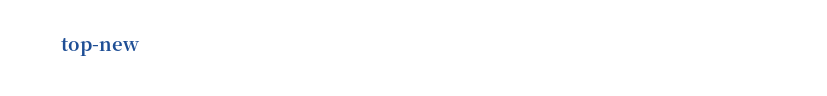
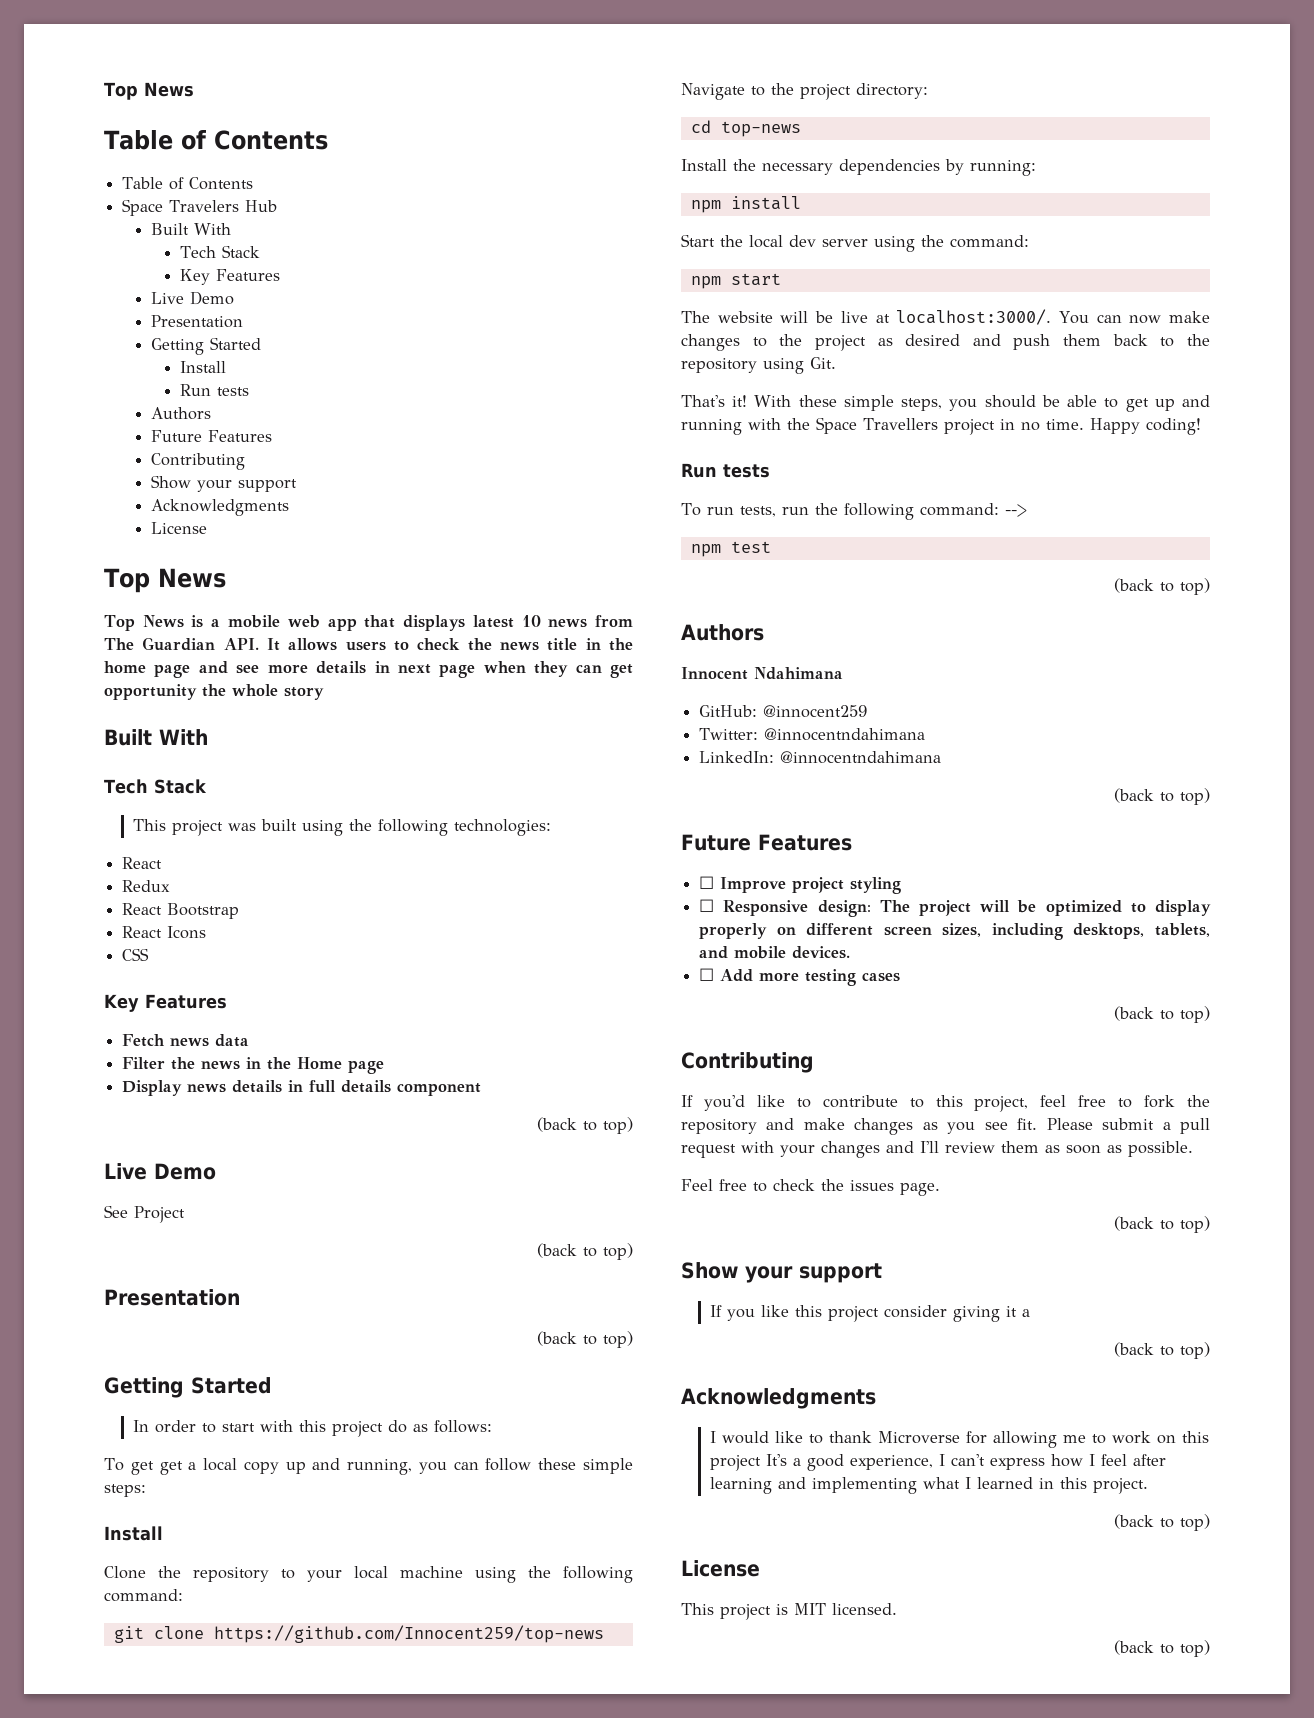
[61,38,140,56] top-new -> [104,82,194,100] [104,130,328,150] [122,177,254,190] [122,199,278,216] [151,223,232,235] [179,245,260,258] [179,269,280,285] [151,291,235,305] [151,315,244,328] [151,337,262,355] [179,361,226,373] [179,384,249,396] [151,407,212,420] [151,430,273,442] [151,453,246,470] [151,475,298,492] [151,499,290,516] [151,522,208,534] [104,568,226,593] [104,615,633,631] [104,637,633,651] [104,661,634,678] [104,684,324,700] [104,729,208,746] [104,779,207,794] [132,819,551,836] [122,857,163,869] [122,880,171,892] [122,903,240,919] [122,926,207,939] [122,948,150,961] [104,994,227,1012] [122,1034,250,1047] [122,1057,385,1074] [122,1080,482,1096] [537,1117,633,1134] [104,1163,216,1180] [104,1205,185,1223] [537,1243,633,1260] [104,1289,240,1306] [537,1331,633,1348] [104,1377,272,1398] [132,1420,492,1437] [104,1458,633,1475] [104,1484,146,1497] [104,1526,163,1541] [104,1566,633,1583] [104,1589,183,1602] [113,1625,604,1643] [681,83,928,100] [690,120,801,137] [681,159,1036,176] [690,196,801,213] [681,234,1029,252] [690,273,781,289] [681,309,1210,325] [681,334,1210,351] [681,357,836,374] [681,395,1210,412] [681,417,1201,435] [681,463,770,478] [681,503,1027,520] [690,541,771,557] [1114,578,1210,595] [681,624,764,641] [681,667,843,680] [699,705,868,718] [699,728,926,741] [699,751,942,764] [1114,788,1210,805] [681,834,852,851] [699,876,902,894] [699,899,1211,917] [699,923,1210,940] [699,946,851,959] [699,968,901,986] [1114,1006,1210,1023] [681,1052,814,1073] [681,1095,1210,1112] [681,1118,1210,1135] [681,1141,1193,1158] [681,1179,940,1196] [1114,1216,1210,1233] [681,1262,882,1283] [709,1305,1030,1322] [1114,1342,1210,1359] [681,1388,876,1409] [709,1431,1209,1448] [709,1454,1166,1471] [709,1477,1148,1494] [1114,1514,1210,1531] [681,1560,760,1577] [681,1603,897,1620] [1114,1640,1210,1657] Top News // Table of Contents // Table of Contents // Space Travelers Hub // Built With // Tech Stack // Key Features // Live Demo // Presentation // Getting Started // Install // Run tests // Authors // Future Features // Contributing // Show your support // Acknowledgments // License // Top News // Top News is a mobile web app that displays latest 10 news from The Guardian API. It allows users to check the news title in the home page and see more details in next page when they can get opportunity the whole story // Built With // Tech Stack // This project was built using the following technologies: // React // Redux // React Bootstrap // React Icons // CSS // Key Features // Fetch news data // Filter the news in the Home page // Display news details in full details component // (back to top) // Live Demo // See Project // (back to top) // Presentation // (back to top) // Getting Started // In order to start with this project do as follows: // To get get a local copy up and running, you can follow these simple steps: // Install // Clone the repository to your local machine using the following command: // git clone https://github.com/Innocent259/top-news // Navigate to the project directory: // cd top-news // Install the necessary dependencies by running: // npm install // Start the local dev server using the command: // npm start // The website will be live at localhost:3000/. You can now make changes to the project as desired and push them back to the repository using Git. // That's it! With these simple steps, you should be able to get up and running with the Space Travellers project in no time. Happy coding! // Run tests // To run tests, run the following command: --> // npm test // (back to top) // Authors // Innocent Ndahimana // GitHub: @innocent259 // Twitter: @innocentndahimana // LinkedIn: @innocentndahimana // (back to top) // Future Features // ☐ Improve project styling // ☐ Responsive design: The project will be optimized to display properly on different screen sizes, including desktops, tablets, and mobile devices. // ☐ Add more testing cases // (back to top) // Contributing // If you'd like to contribute to this project, feel free to fork the repository and make changes as you see fit. Please submit a pull request with your changes and I'll review them as soon as possible. // Feel free to check the issues page. // (back to top) // Show your support // If you like this project consider giving it a // (back to top) // Acknowledgments // I would like to thank Microverse for allowing me to work on this project It's a good experience, I can't express how I feel after learning and implementing what I learned in this project. // (back to top) // License // This project is MIT licensed. // (back to top)

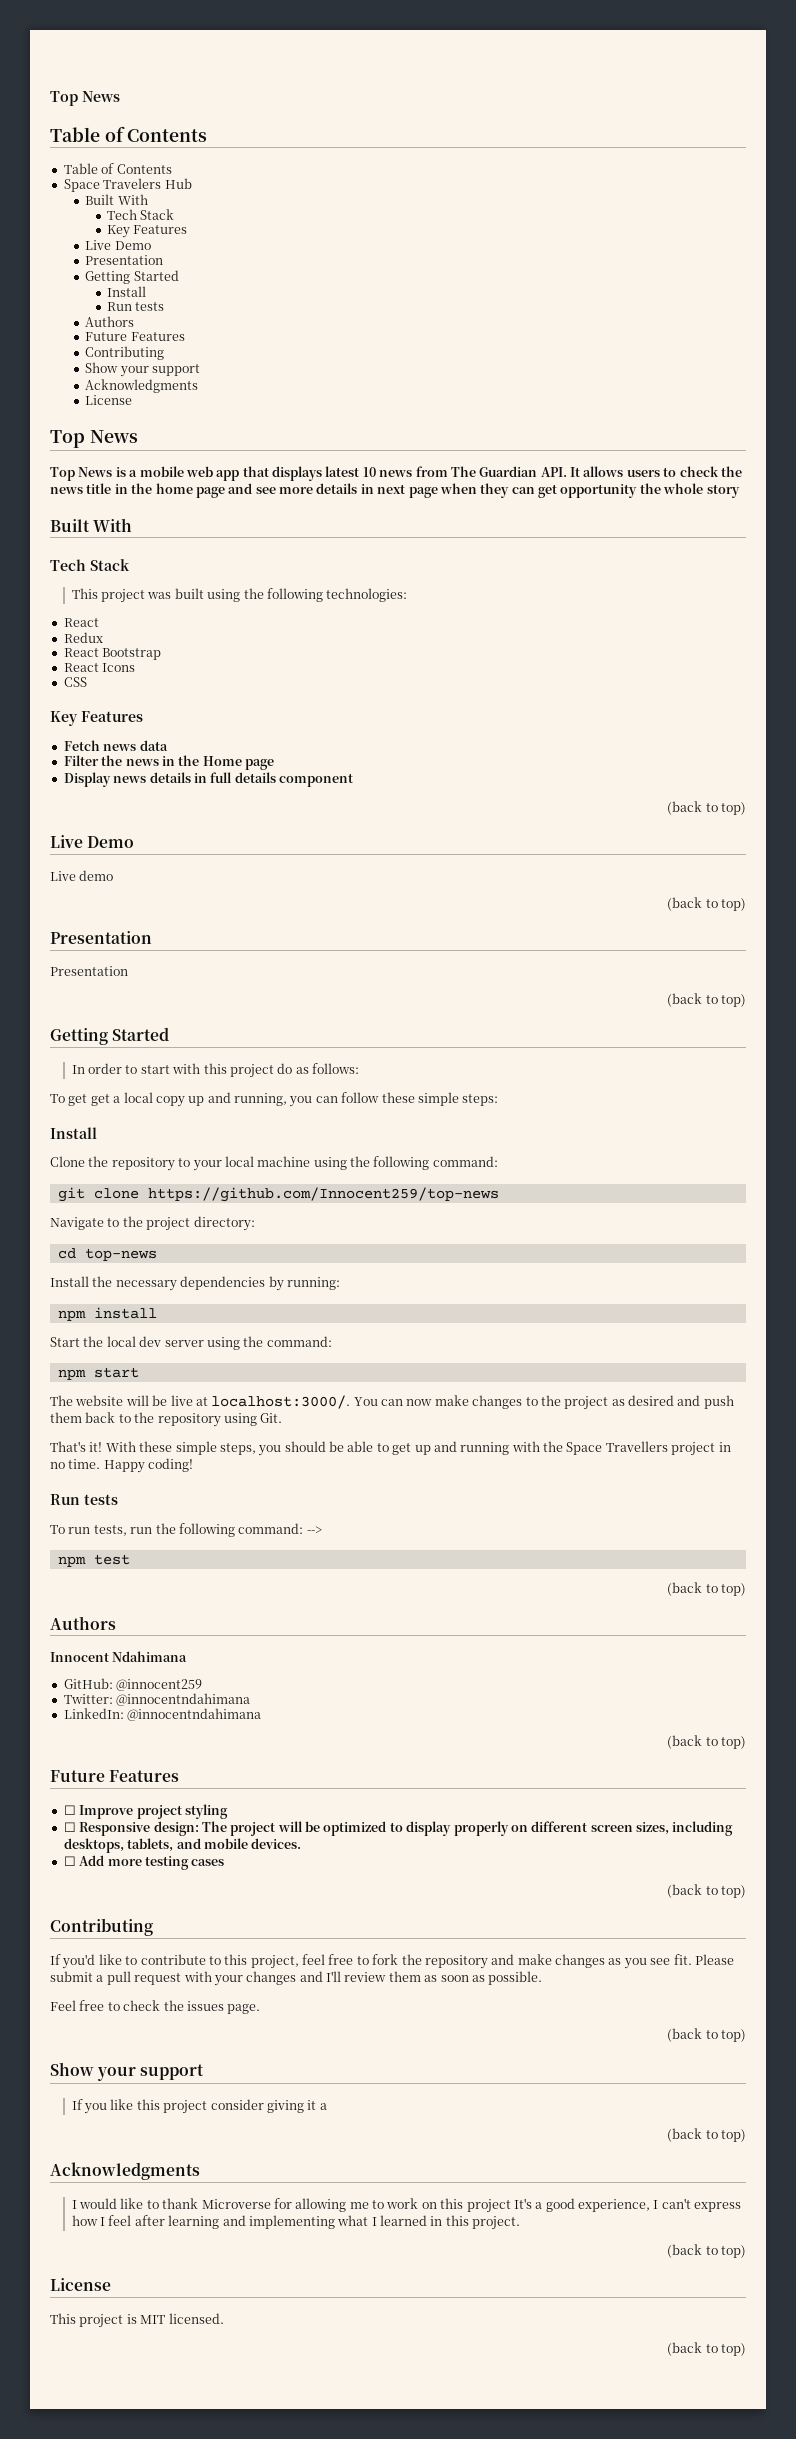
[104,1205,185,1223] See Project -> [50,870,114,881] Live demo
(240, 1297) none -> [50,966,128,976] // Presentation

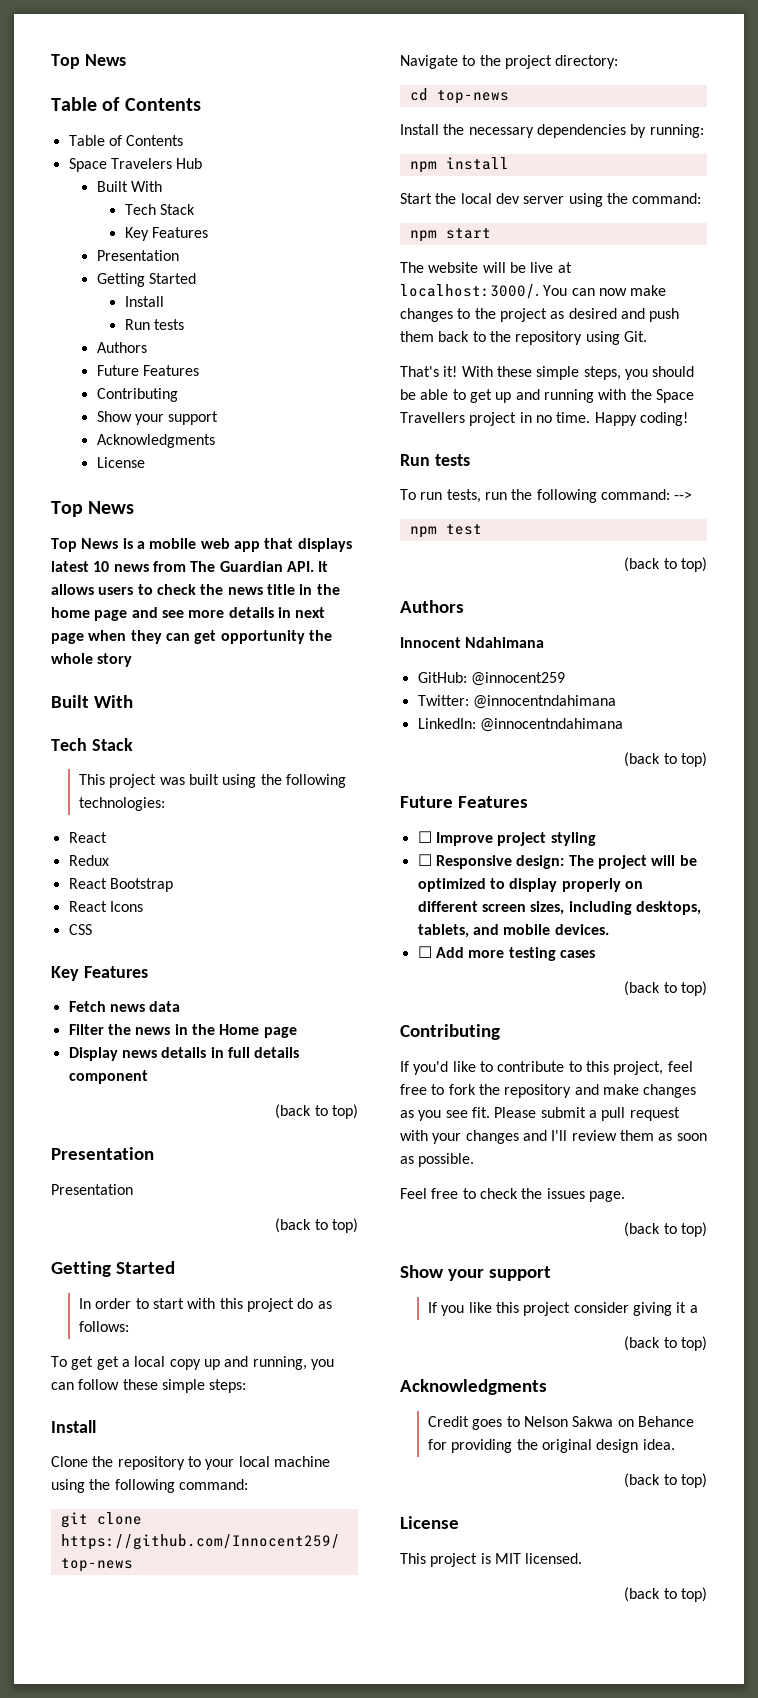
[85,240,151,250] // Live Demo -> (208, 232) none
[50,835,135,848] [50,870,114,881] [667,897,746,911] // Live Demo // Live demo // (back to top) -> (358, 1111) none
[71,2198,742,2213] [71,2215,521,2230] I would like to thank Microverse for allowing me to work on this project It's a good experience, I can't express how I feel after learning and implementing what I learned in this project. -> [428,1416,694,1430] [428,1439,675,1453] Credit goes to Nelson Sakwa on Behance for providing the original design idea.

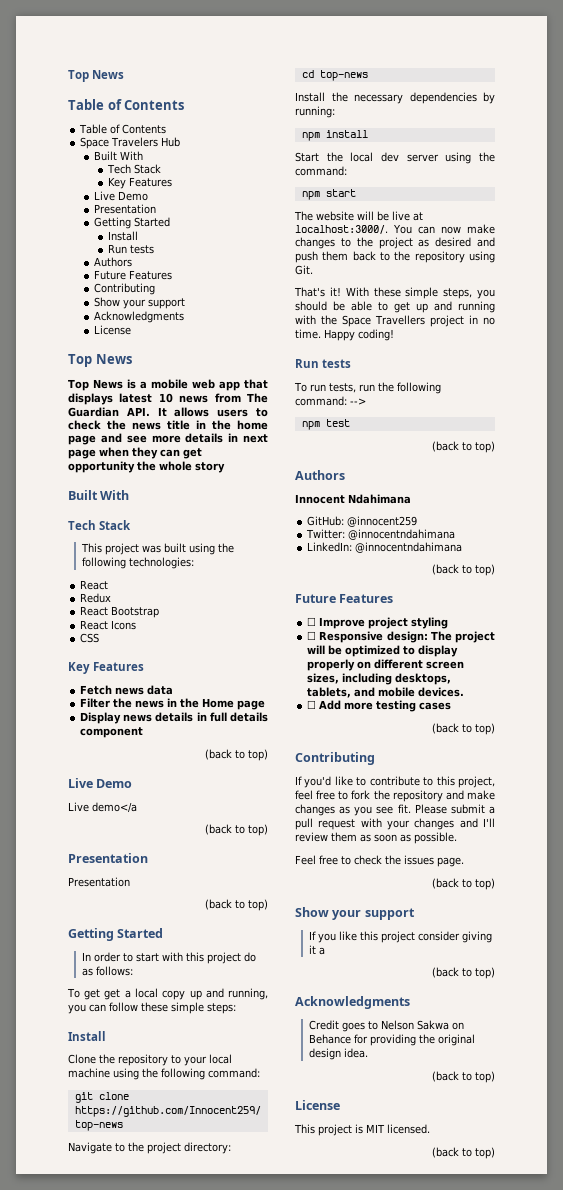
(208, 232) none -> [93,191,148,201] // Live Demo
(358, 1111) none -> [68,778,133,788] [68,802,137,813] [205,824,268,836] // Live Demo // Live demo</a // (back to top)

